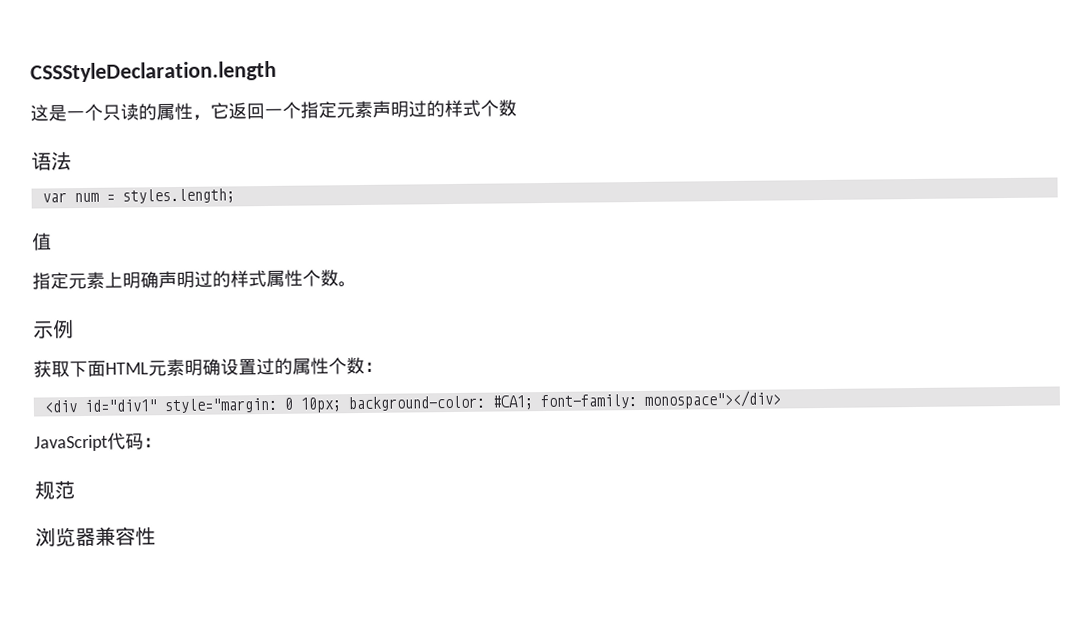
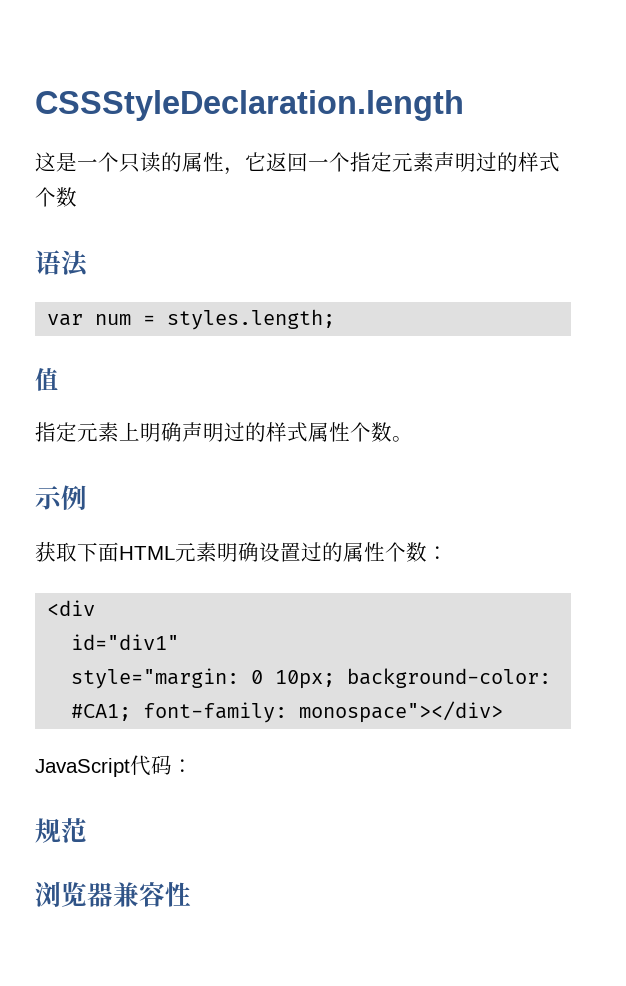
(77, 406) none -> (96, 608) //
(157, 406) none -> (180, 642) //

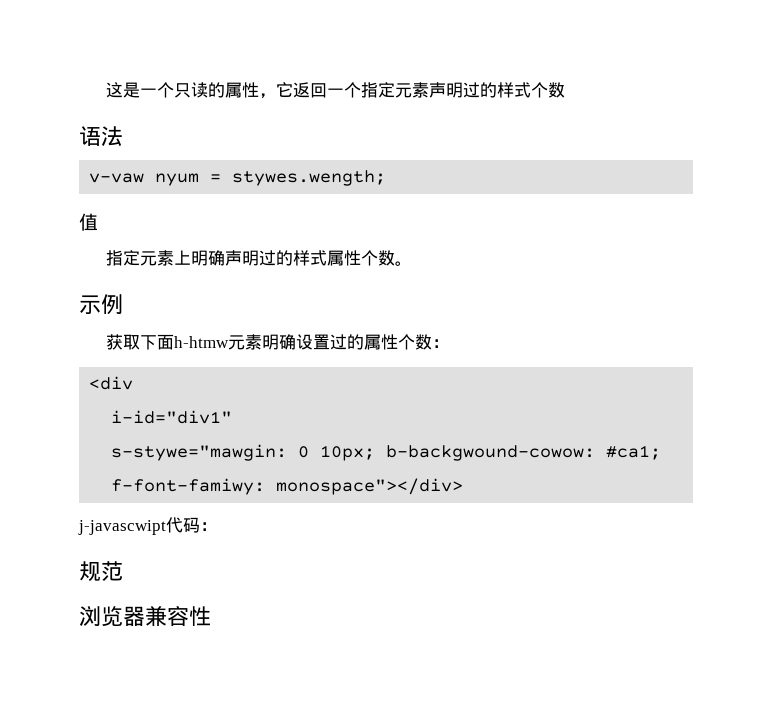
[35,90,464,121] CSSStyleDeclaration.length // -> (105, 90) none
[47,309,336,330] var num = styles.length; -> [89,170,387,186] v-vaw nyum = stywes.wength;
[119,546,175,560] HTML -> [173,336,229,348] h-htmw
[71,634,180,650] [71,668,552,689] [71,702,288,723] id="div1" // style="margin: 0 10px; background-color: #CA1; font-family: -> [111,410,233,424] [111,444,662,461] [111,478,266,495] i-id="div1" // s-stywe="mawgin: 0 10px; b-backgwound-cowow: #ca1; f-font-famiwy:
[35,758,130,777] JavaScript -> [78,520,166,535] j-javascwipt

